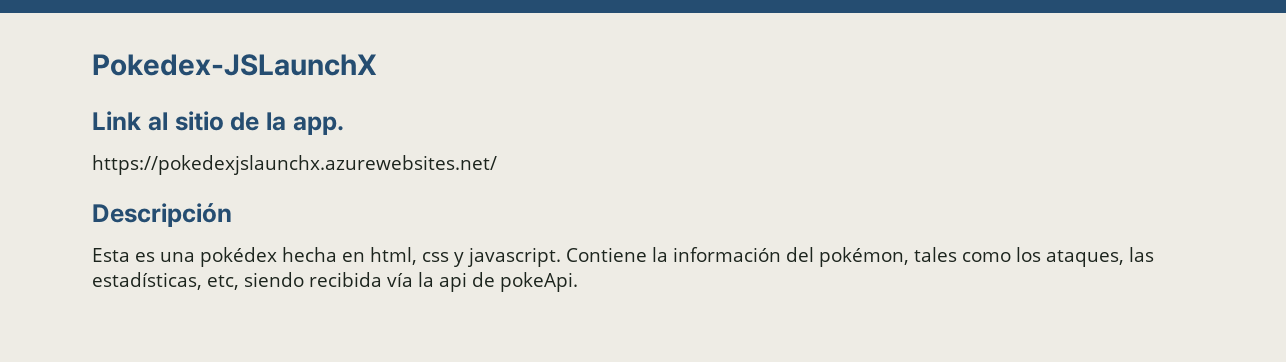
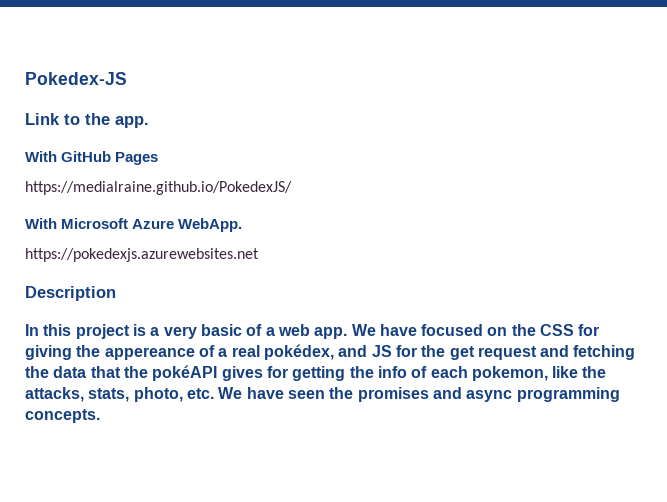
[92,54,377,76] Pokedex-JSLaunchX -> [25,72,127,85] Pokedex-JS
[147,111,344,135] [92,155,497,175] [92,203,232,227] [92,247,1154,267] [92,272,578,292] al sitio de la app. // https://pokedexjslaunchx.azurewebsites.net/ // Descripción // Esta es una pokédex hecha en html, css y javascript. Contiene la información del pokémon, tales como los ataques, las estadísticas, etc, siendo recibida vía la api de pokeApi. -> [64,113,149,128] [25,151,159,165] [25,181,292,195] [25,218,243,232] [25,248,259,262] [25,286,116,301] [25,324,600,339] [25,344,636,360] [25,365,607,381] [25,387,620,402] [25,409,100,423] to the app. // With GitHub Pages // https://medialraine.github.io/PokedexJS/ // With Microsoft Azure WebApp. // https://pokedexjs.azurewebsites.net // Description // In this project is a very basic of a web app. We have focused on the CSS for giving the appereance of a real pokédex, and JS for the get request and fetching the data that the pokéAPI gives for getting the info of each pokemon, like the attacks, stats, photo, etc. We have seen the promises and async programming concepts.

